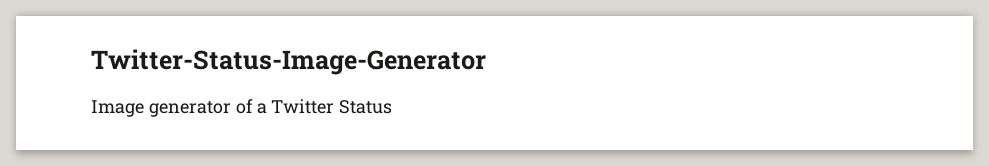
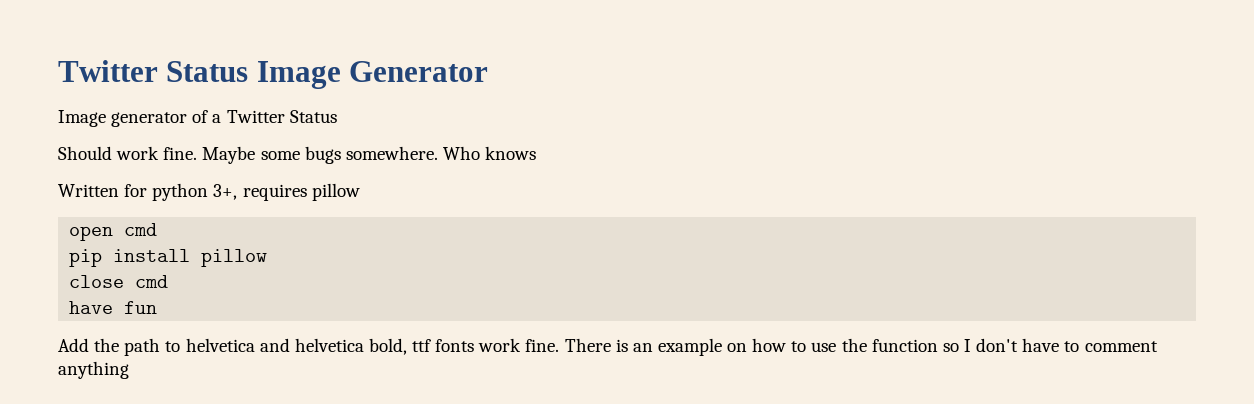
[91,49,486,75] Twitter-Status-Image-Generator -> [58,60,489,89] Twitter Status Image Generator
(393, 107) none -> [58,146,537,164] [58,183,360,201] [69,223,158,241] [69,249,268,267] [69,275,169,288] [69,301,158,314] [58,338,1158,356] [58,361,129,379] // Should work fine. Maybe some bugs somewhere. Who knows // Written for python 3+, requires pillow // open cmd // pip install pillow // close cmd // have fun // Add the path to helvetica and helvetica bold, ttf fonts work fine. There is an example on how to use the function so I don't have to comment anything

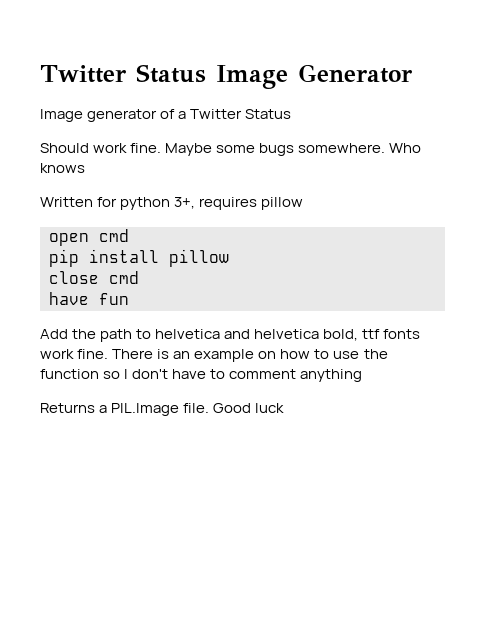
(129, 370) none -> [40,403,285,416] // Returns a PIL.Image file. Good luck

